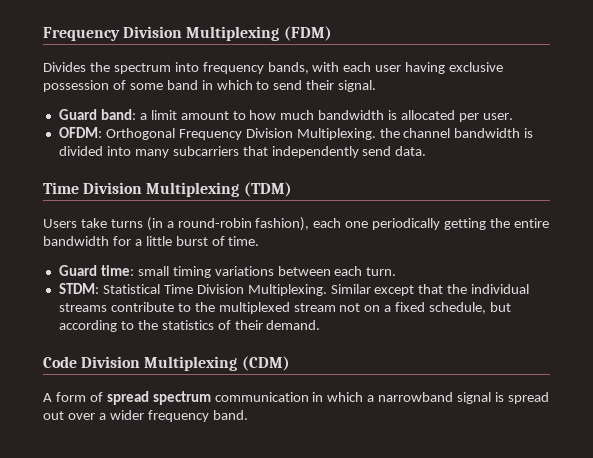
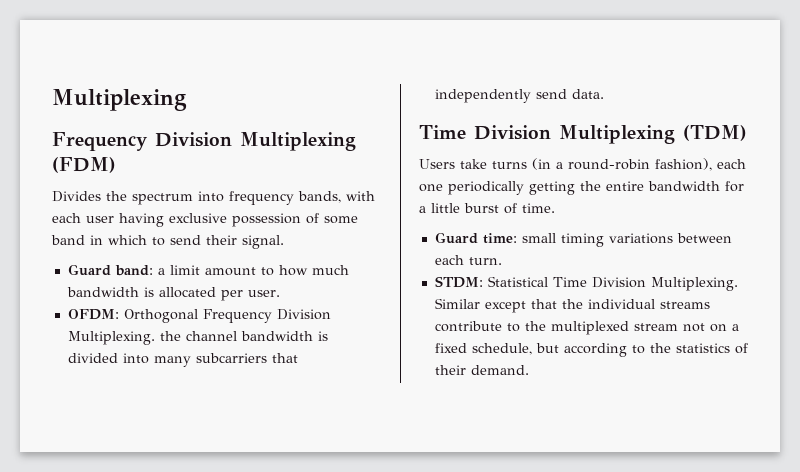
(43, 34) none -> [52,89,187,111] Multiplexing //
[43,356,290,371] [43,391,549,405] [43,410,248,422] // Code Division Multiplexing (CDM) // A form of spread spectrum communication in which a narrowband signal is spread out over a wider frequency band. -> (529, 370) none

